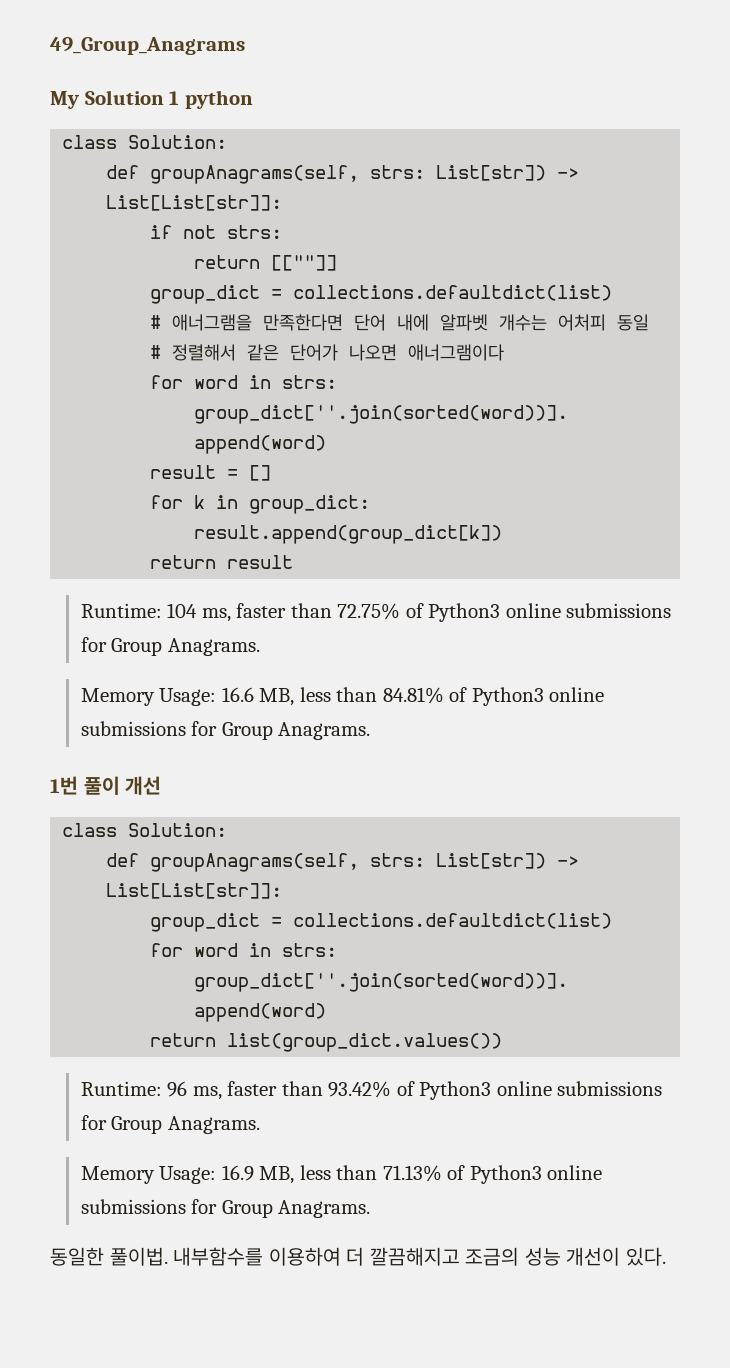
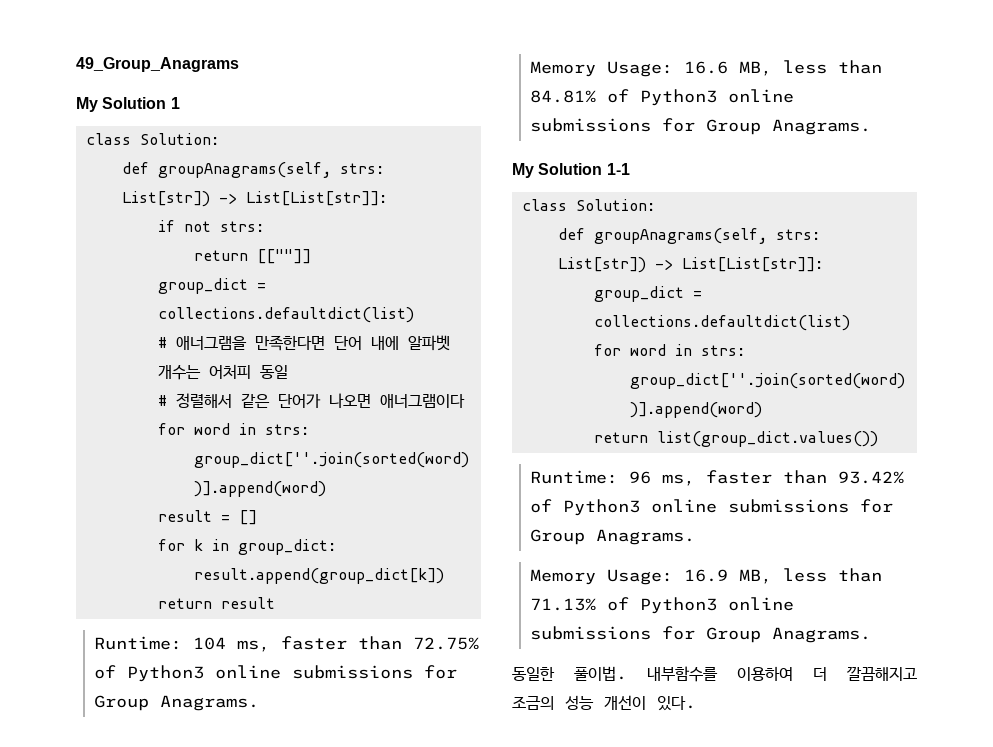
[184,90,253,109] python -> (180, 103) none
[50,776,162,795] 1번 풀이 개선 -> [512,163,630,178] My Solution 1-1

